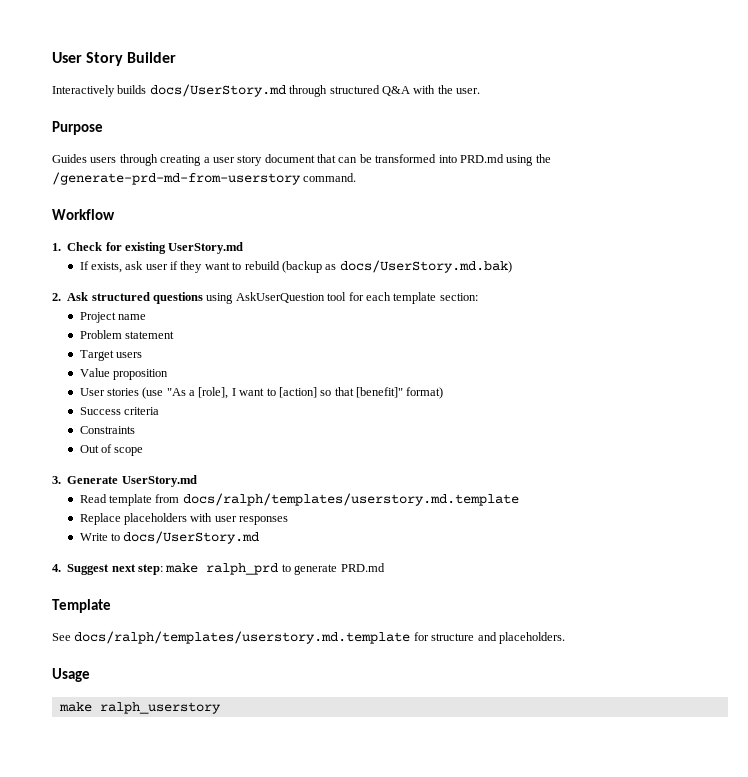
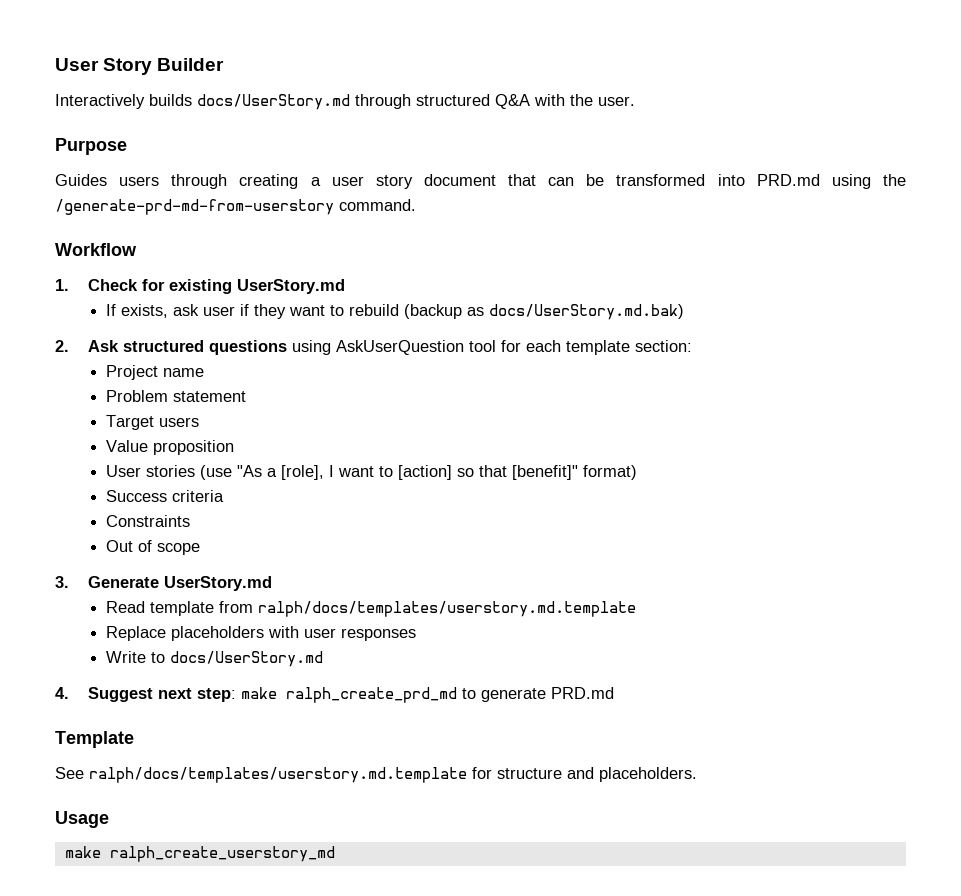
[182,493,519,506] docs/ralph/templates/userstory.md.template -> [257,601,636,617] ralph/docs/templates/userstory.md.template
[206,563,279,575] ralph_prd -> [285,687,457,703] ralph_create_prd_md
[74,631,411,644] docs/ralph/templates/userstory.md.template -> [89,767,467,783] ralph/docs/templates/userstory.md.template
[99,702,221,714] ralph_userstory -> [109,846,335,862] ralph_create_userstory_md

